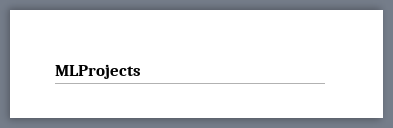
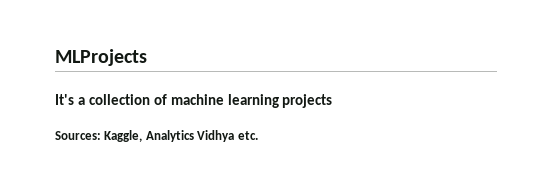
(141, 71) none -> [55,94,333,108] [55,130,258,142] // It's a collection of machine learning projects // Sources: Kaggle, Analytics Vidhya etc.

